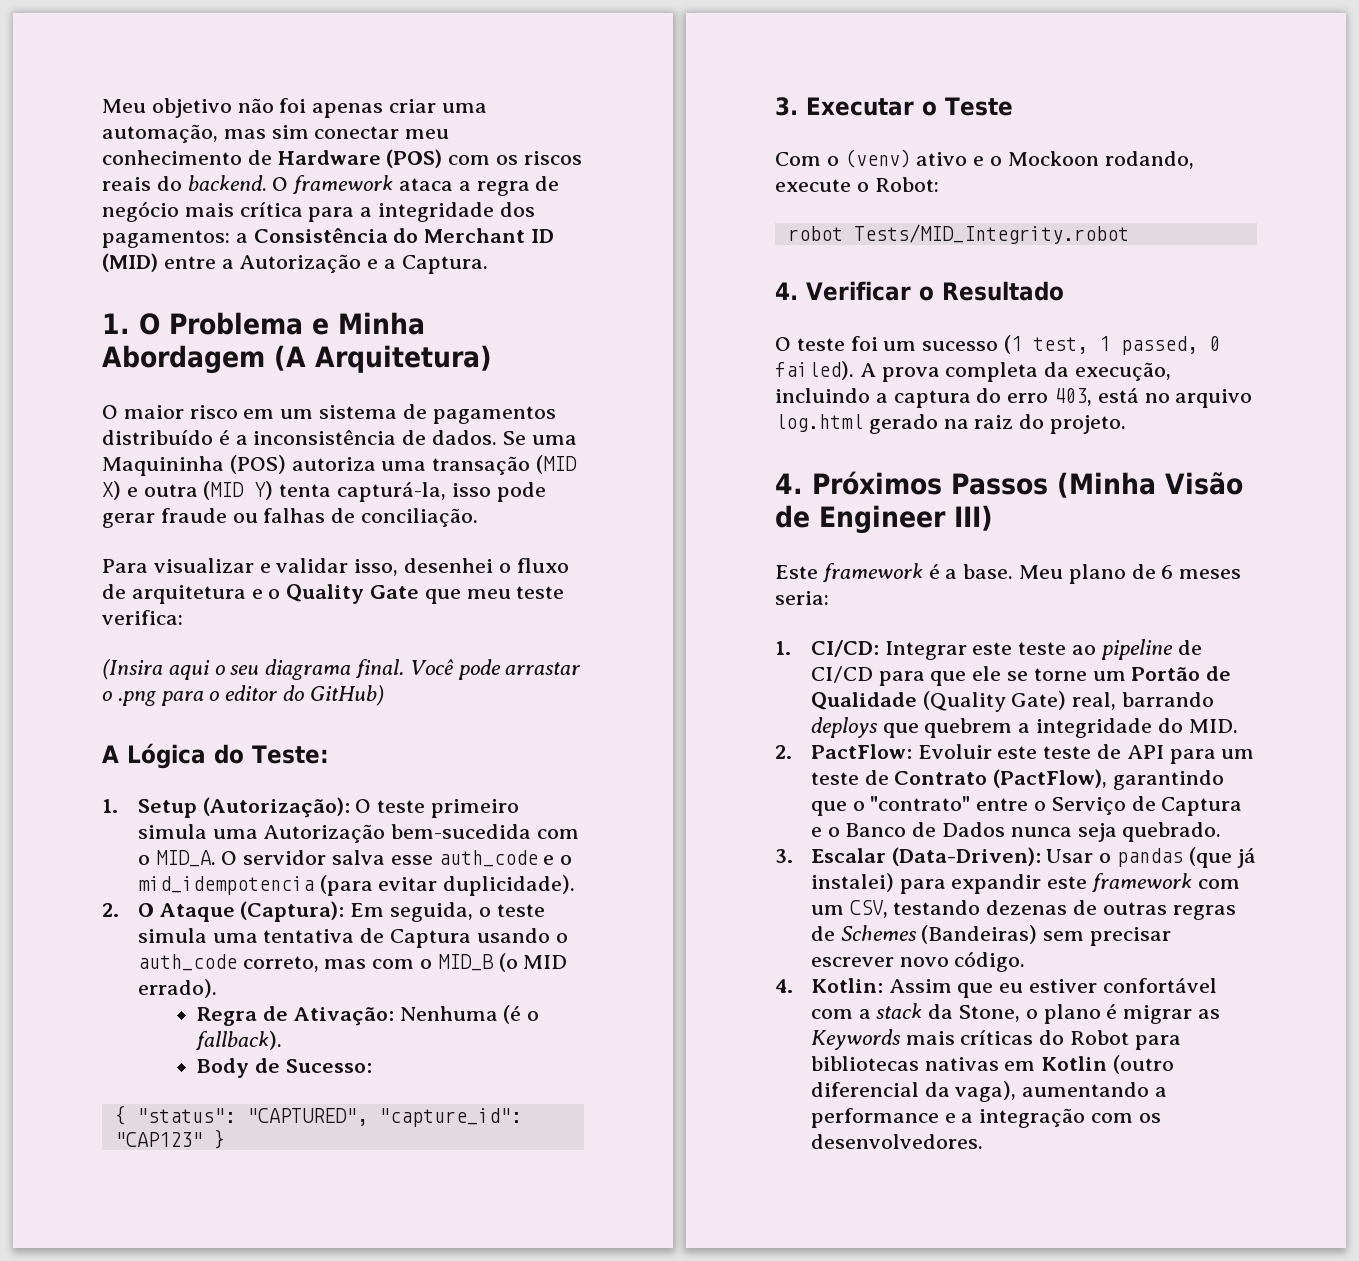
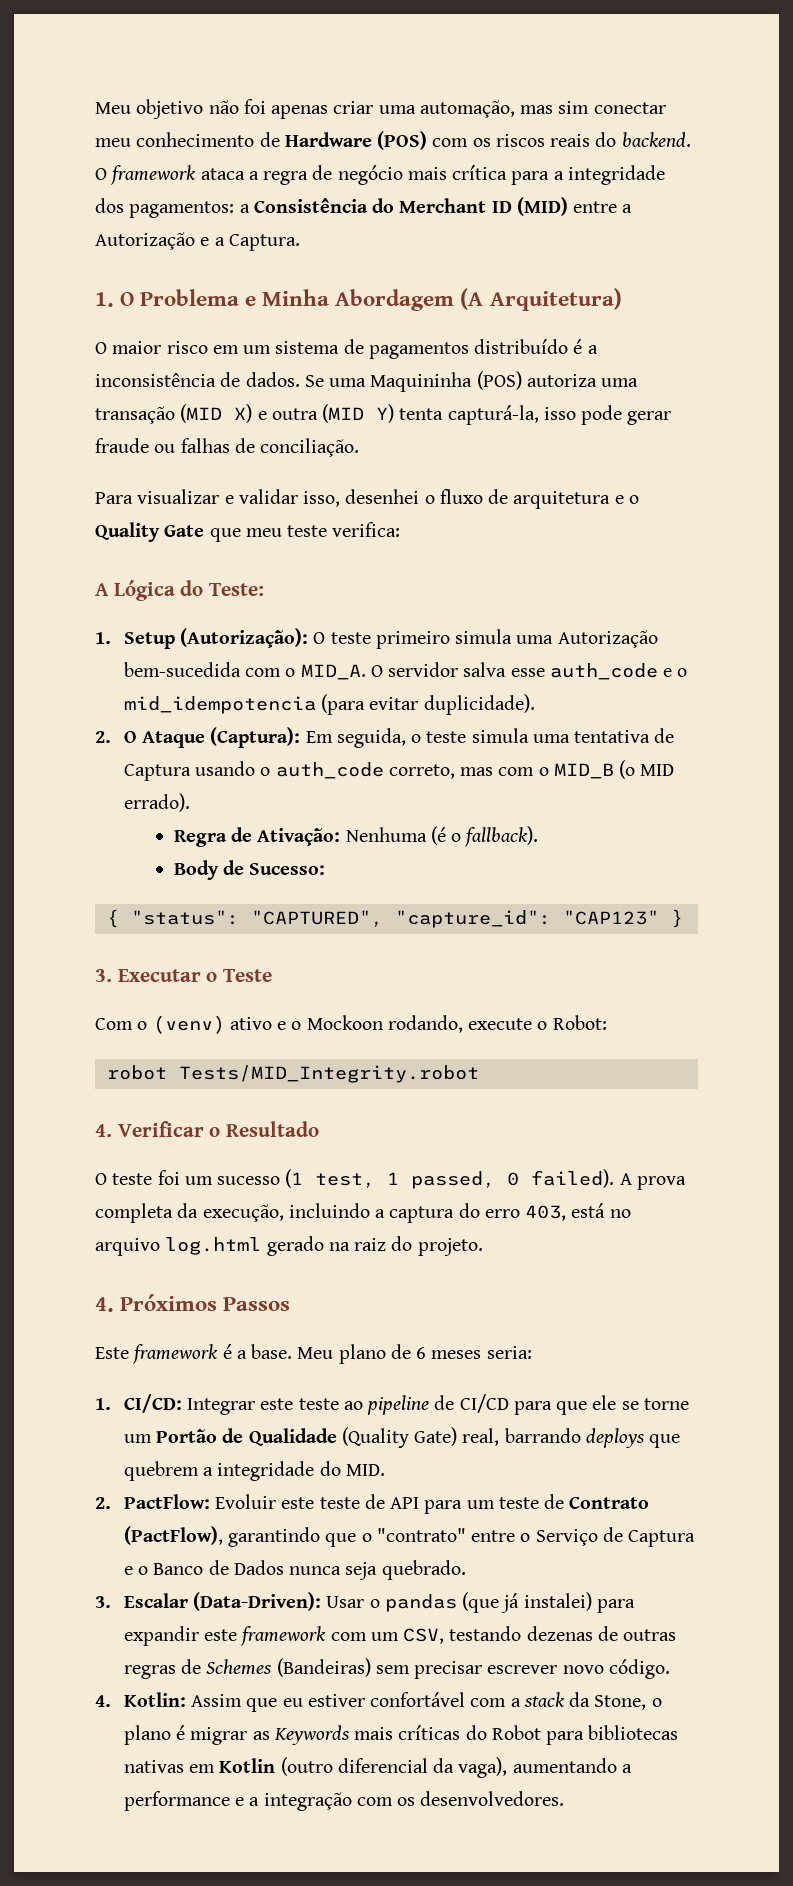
[102,659,581,680] [102,685,384,706] // (Insira aqui o seu diagrama final. Você pode arrastar o .png para o editor do GitHub) -> (401, 529) none
[1056,472,1243,498] [775,505,993,534] (Minha Visão de Engineer III) -> (291, 1304) none

